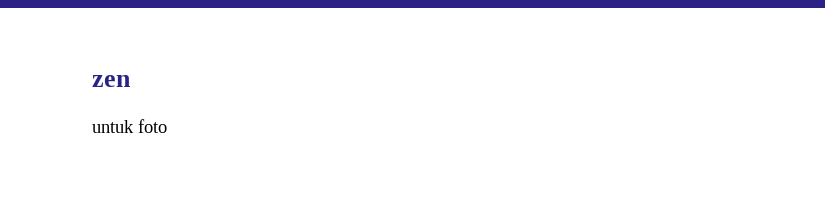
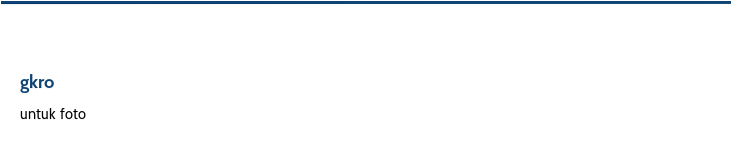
[92,75,131,87] zen -> [19,74,55,94] gkro

